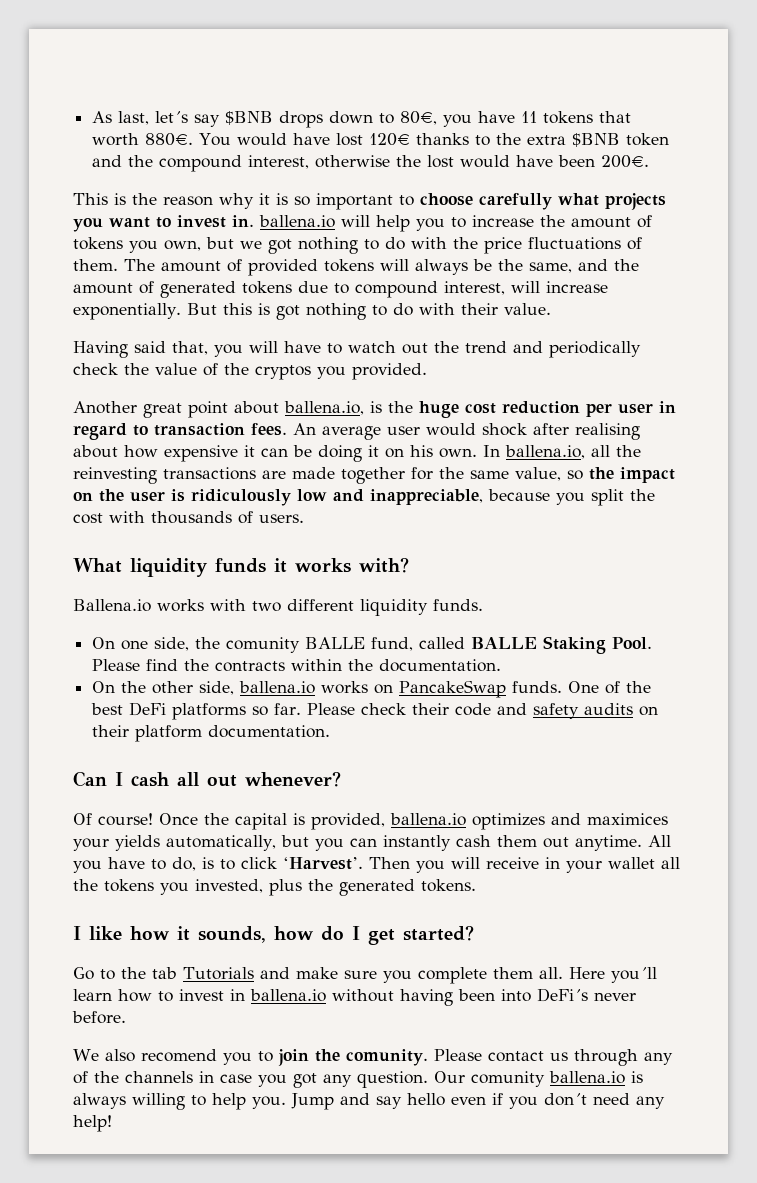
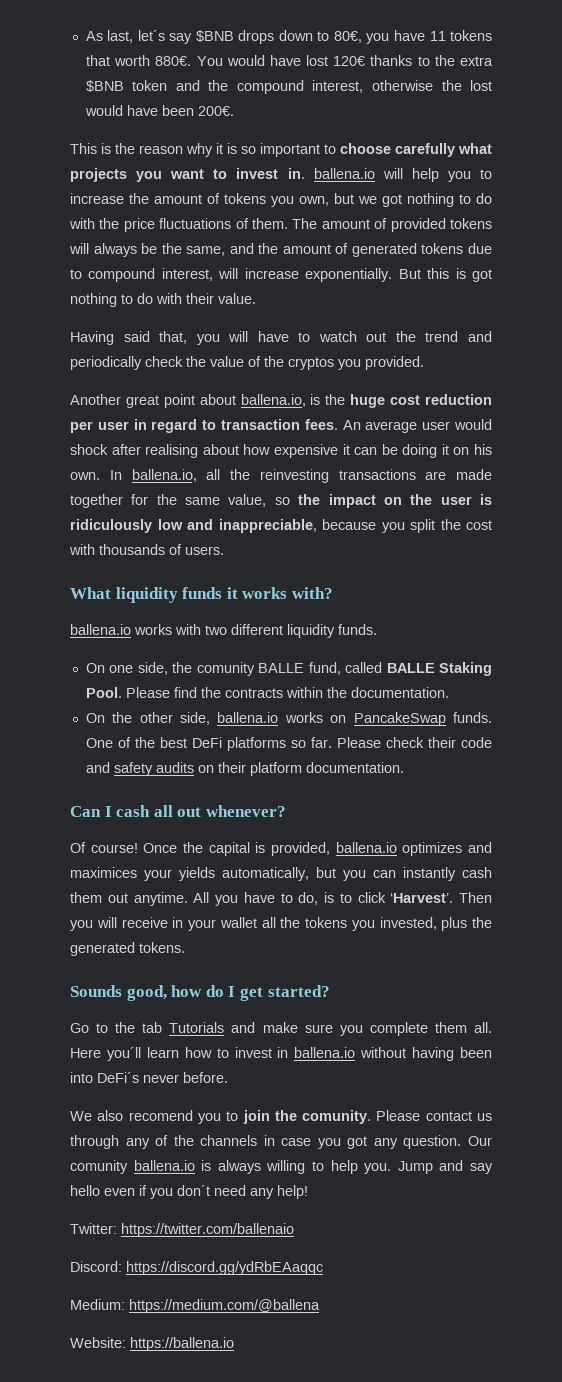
[73,599,151,612] Ballena.io -> [70,624,131,635] ballena.io
[73,926,266,943] I like how it sounds, -> [70,985,167,1001] Sounds good,
(112, 1123) none -> [70,1223,294,1237] [70,1261,323,1275] [70,1299,320,1313] [70,1337,234,1351] // Twitter: https://twitter.com/ballenaio // Discord: https://discord.gg/ydRbEAaqqc // Medium: https://medium.com/@ballena // Website: https://ballena.io

